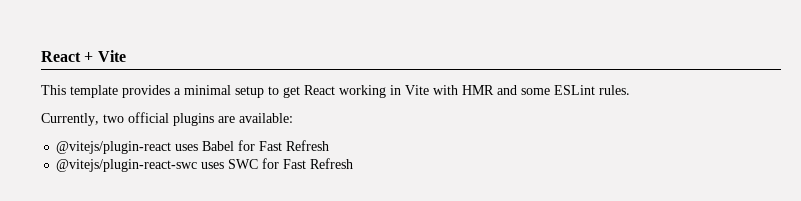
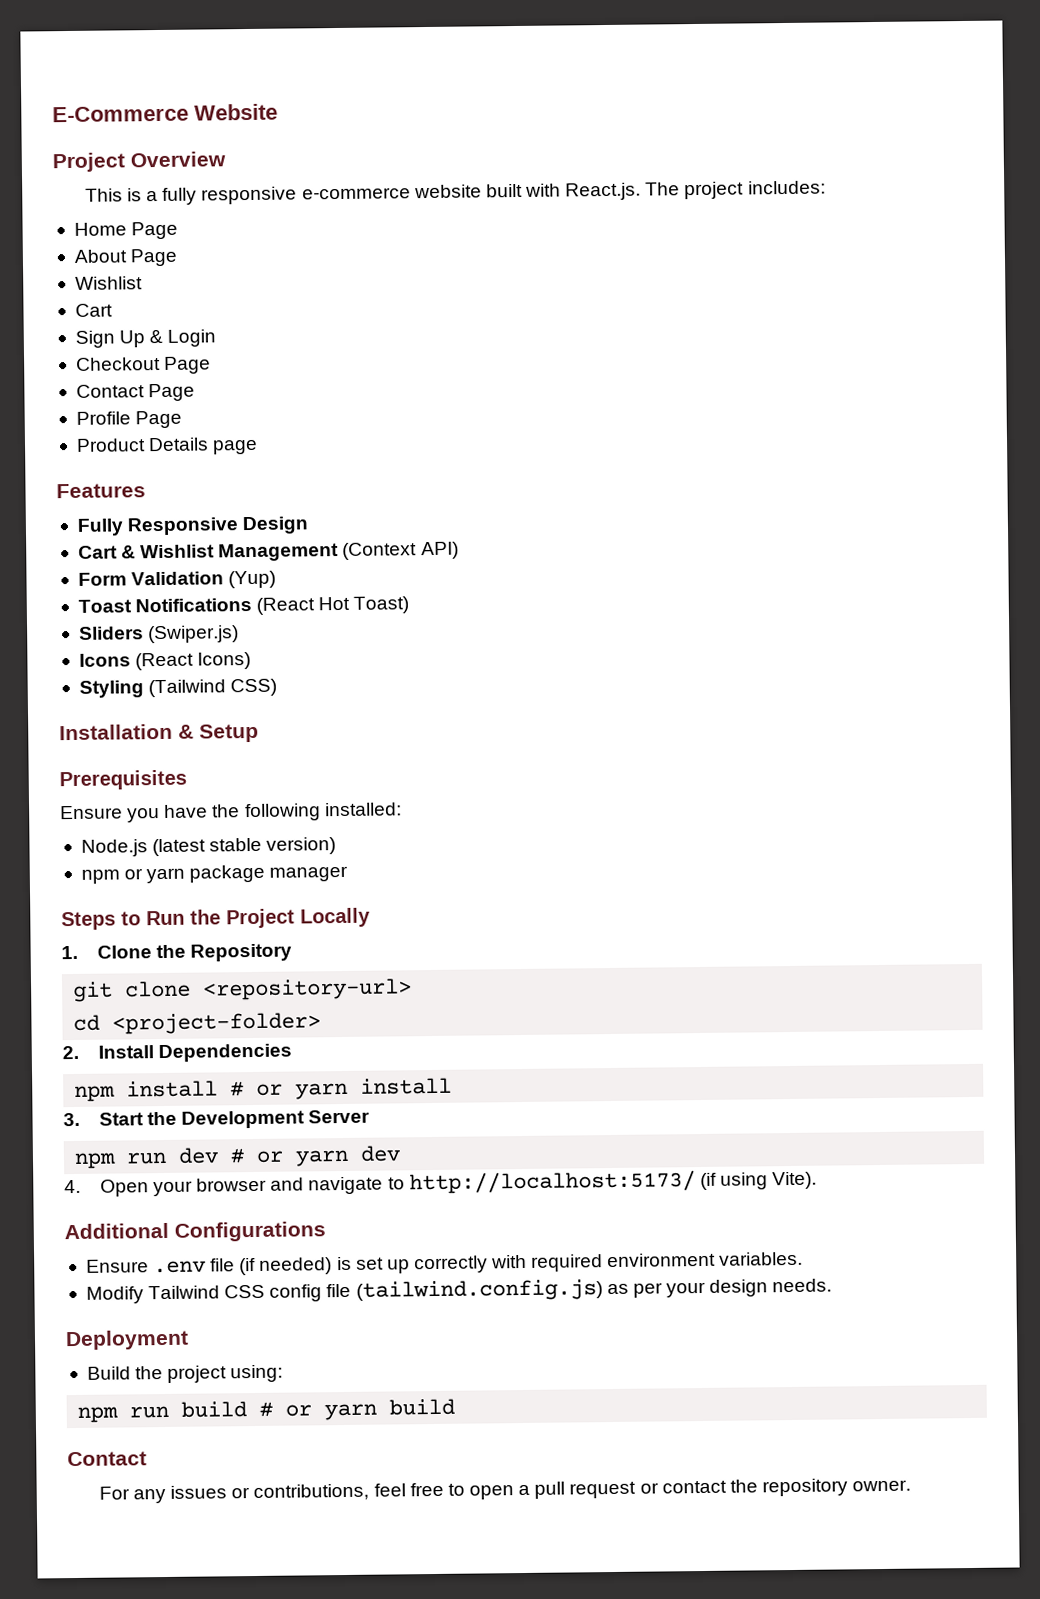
[41,50,126,62] [41,85,630,98] [41,112,293,126] [56,140,330,154] [56,158,354,172] React + Vite // This template provides a minimal setup to get React working in Vite with HMR and some ESLint rules. // Currently, two official plugins are available: // @vitejs/plugin-react uses Babel for Fast Refresh // @vitejs/plugin-react-swc uses SWC for Fast Refresh -> [52,103,278,123] [52,151,226,173] [84,180,826,205] [73,221,179,240] [73,248,179,267] [74,276,143,290] [74,303,113,317] [74,329,217,348] [75,356,212,374] [75,383,196,402] [75,410,183,429] [75,437,259,455] [56,483,146,499] [76,516,310,536] [77,541,459,562] [77,570,277,589] [77,596,410,615] [78,625,240,644] [78,651,252,671] [78,678,278,698] [59,723,259,743] [59,769,187,791] [60,802,402,823] [80,837,337,857] [80,864,349,884] [61,907,371,931] [61,943,293,962] [73,978,413,1003] [73,1012,322,1035] [62,1043,293,1063] [74,1077,453,1102] [63,1109,371,1129] [74,1145,402,1169] [64,1170,818,1197] [64,1221,326,1242] [85,1251,804,1276] [85,1278,833,1304] [65,1329,189,1351] [86,1364,284,1383] [77,1398,456,1423] [67,1451,147,1467] [98,1478,912,1504] E-Commerce Website // Project Overview // This is a fully responsive e-commerce website built with React.js. The project includes: // Home Page // About Page // Wishlist // Cart // Sign Up & Login // Checkout Page // Contact Page // Profile Page // Product Details page // Features // Fully Responsive Design // Cart & Wishlist Management (Context API) // Form Validation (Yup) // Toast Notifications (React Hot Toast) // Sliders (Swiper.js) // Icons (React Icons) // Styling (Tailwind CSS) // Installation & Setup // Prerequisites // Ensure you have the following installed: // Node.js (latest stable version) // npm or yarn package manager // Steps to Run the Project Locally // 1. Clone the Repository // git clone <repository-url> // cd <project-folder> // 2. Install Dependencies // npm install # or yarn install // 3. Start the Development Server // npm run dev # or yarn dev // 4. Open your browser and navigate to http://localhost:5173/ (if using Vite). // Additional Configurations // Ensure .env file (if needed) is set up correctly with required environment variables. // Modify Tailwind CSS config file (tailwind.config.js) as per your design needs. // Deployment // Build the project using: // npm run build # or yarn build // Contact // For any issues or contributions, feel free to open a pull request or contact the repository owner.

